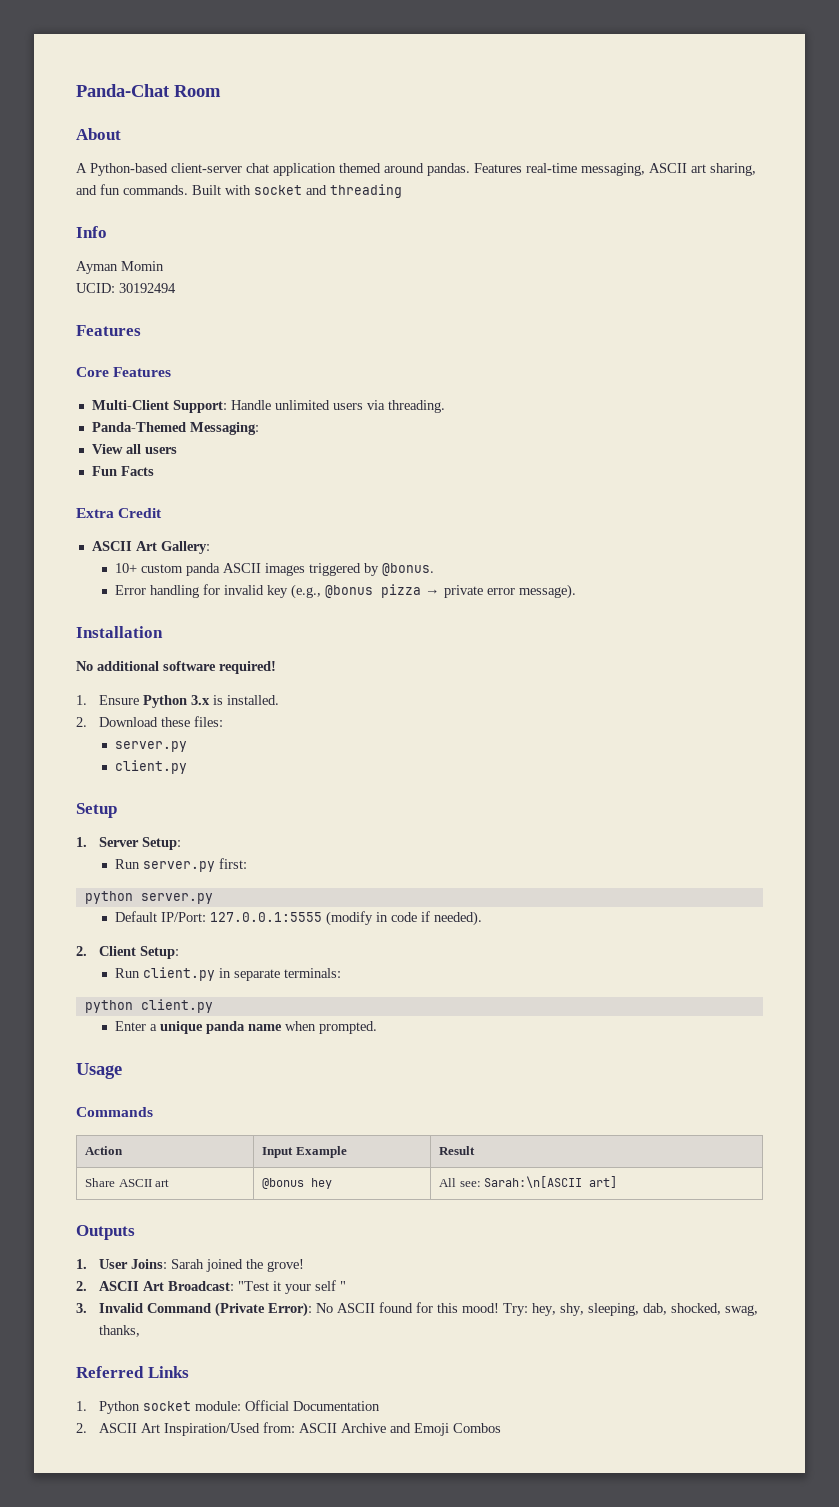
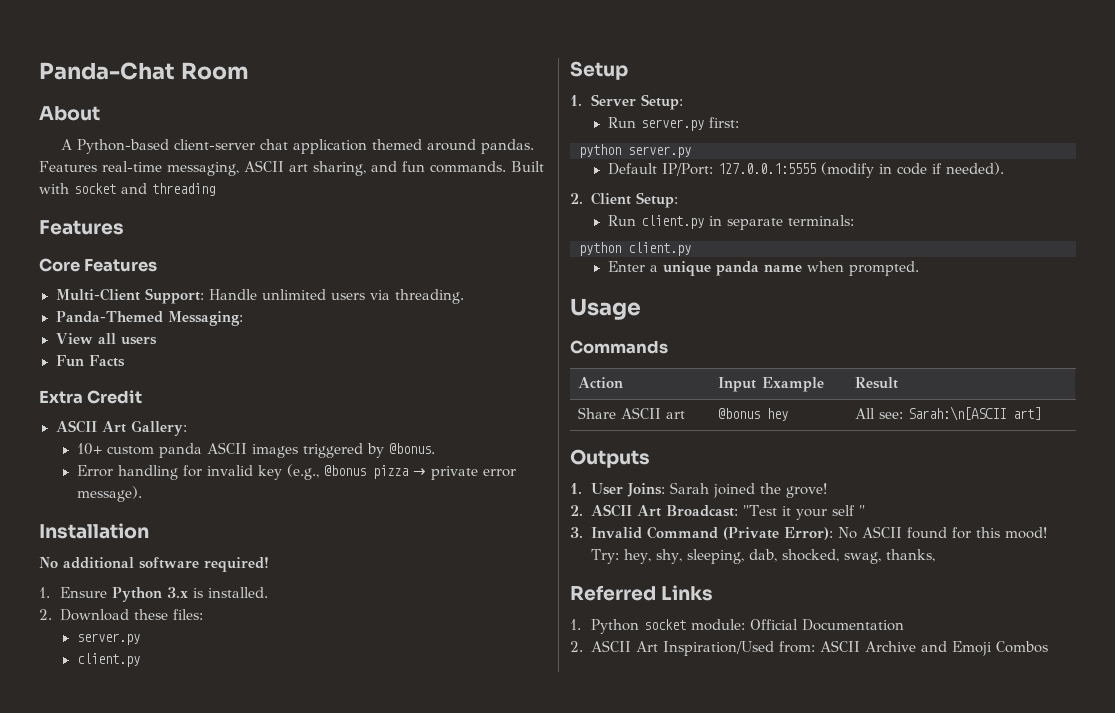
[76,226,107,238] [76,261,164,274] [76,283,176,293] // Info // Ayman Momin // UCID: 30192494 -> (215, 189) none

